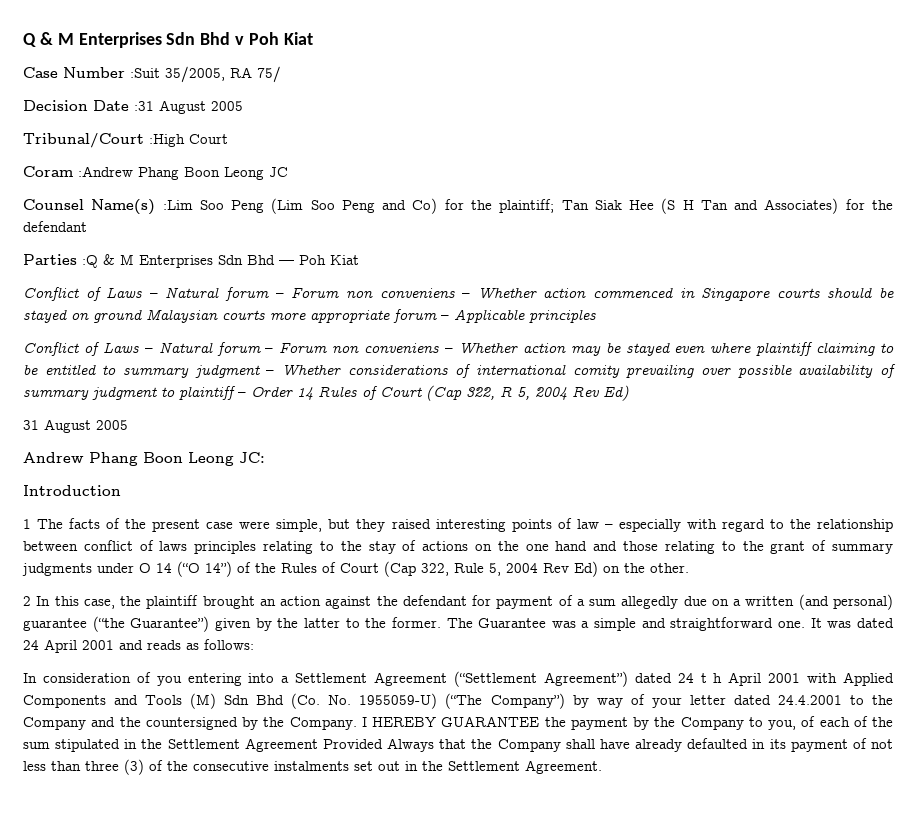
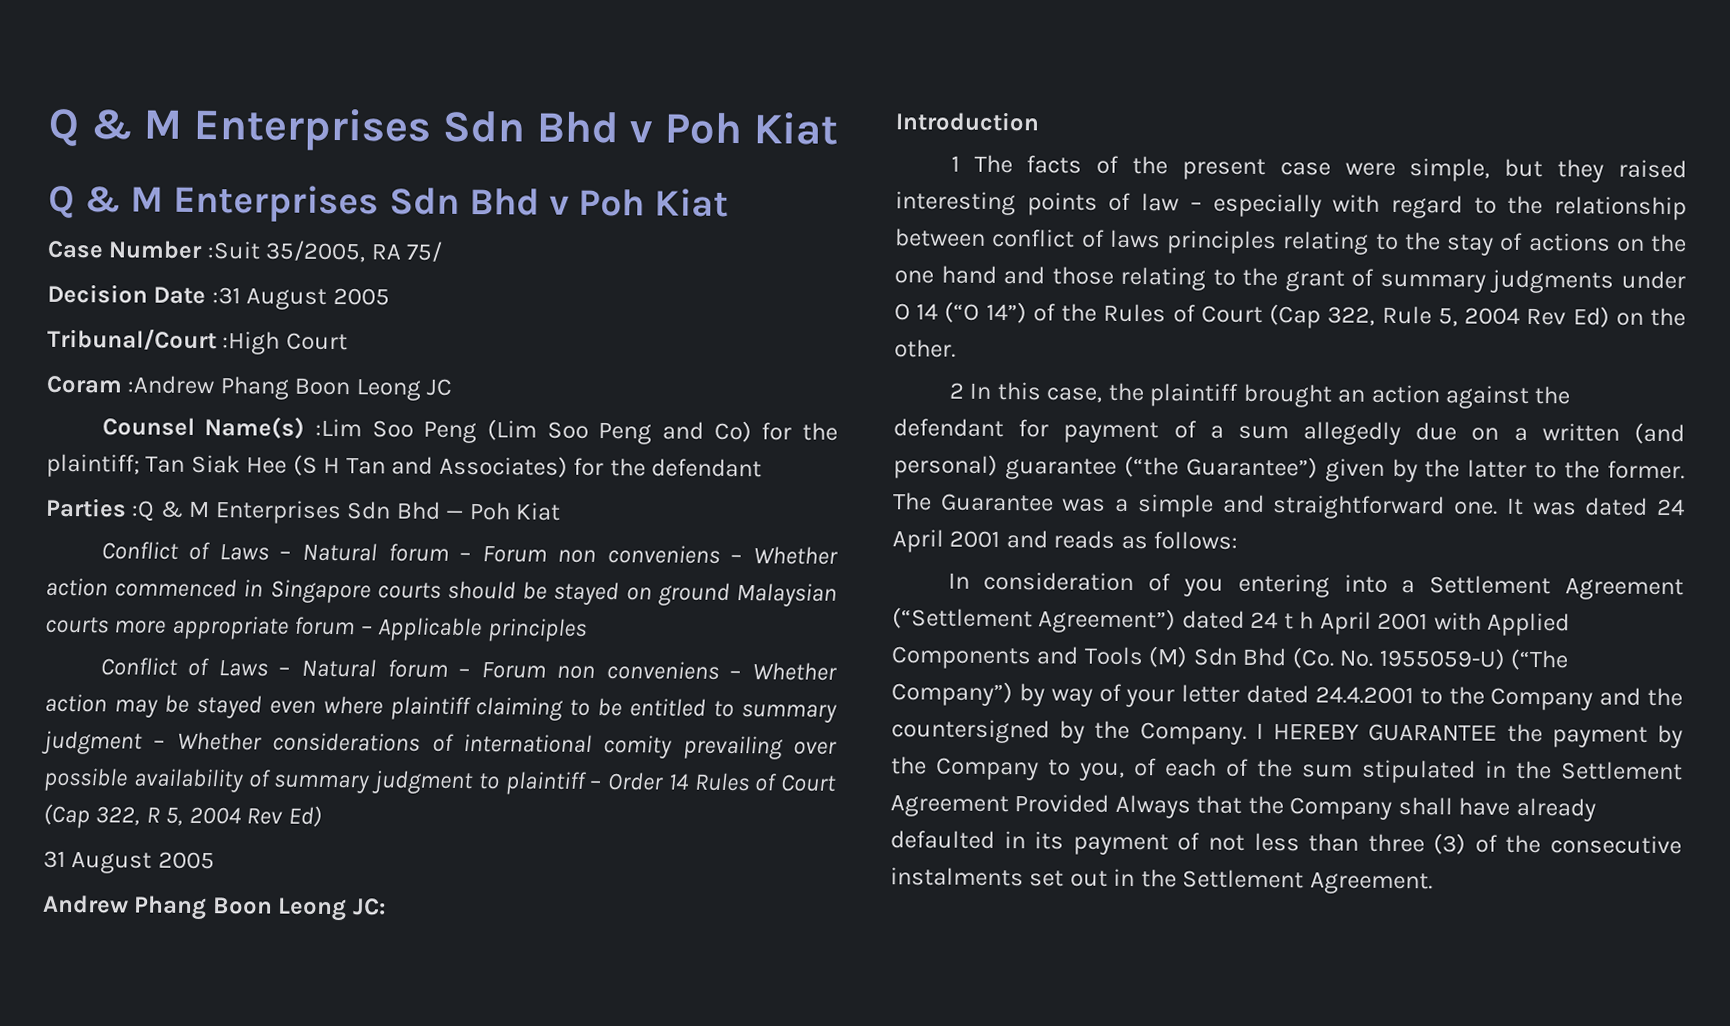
[23,32,313,48] Q & M Enterprises Sdn Bhd v Poh Kiat -> [48,107,839,152] [48,184,729,223] Q & M Enterprises Sdn Bhd v Poh Kiat // Q & M Enterprises Sdn Bhd v Poh Kiat

